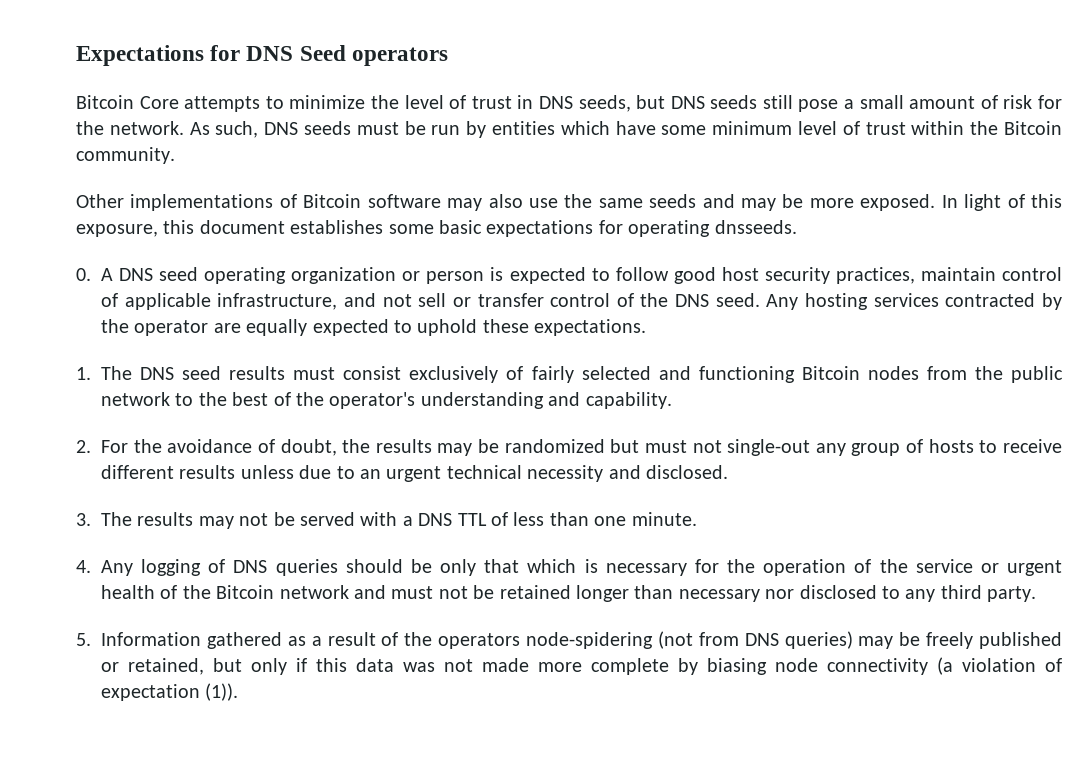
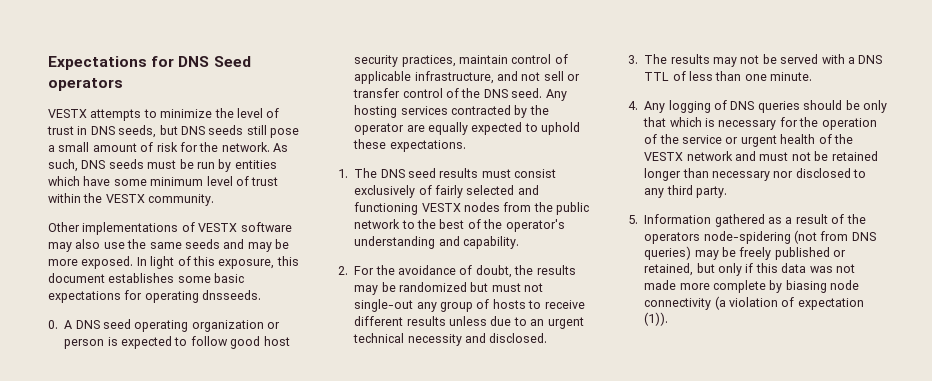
[76,95,179,109] Bitcoin Core -> [48,109,87,118] VESTX
[1003,121,1062,135] Bitcoin -> [105,194,145,203] VESTX
[303,194,362,208] Bitcoin -> [198,223,238,232] VESTX
[801,366,860,380] Bitcoin -> [421,203,461,212] VESTX
[216,585,275,599] Bitcoin -> [644,152,684,161] VESTX

